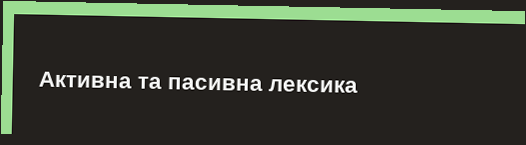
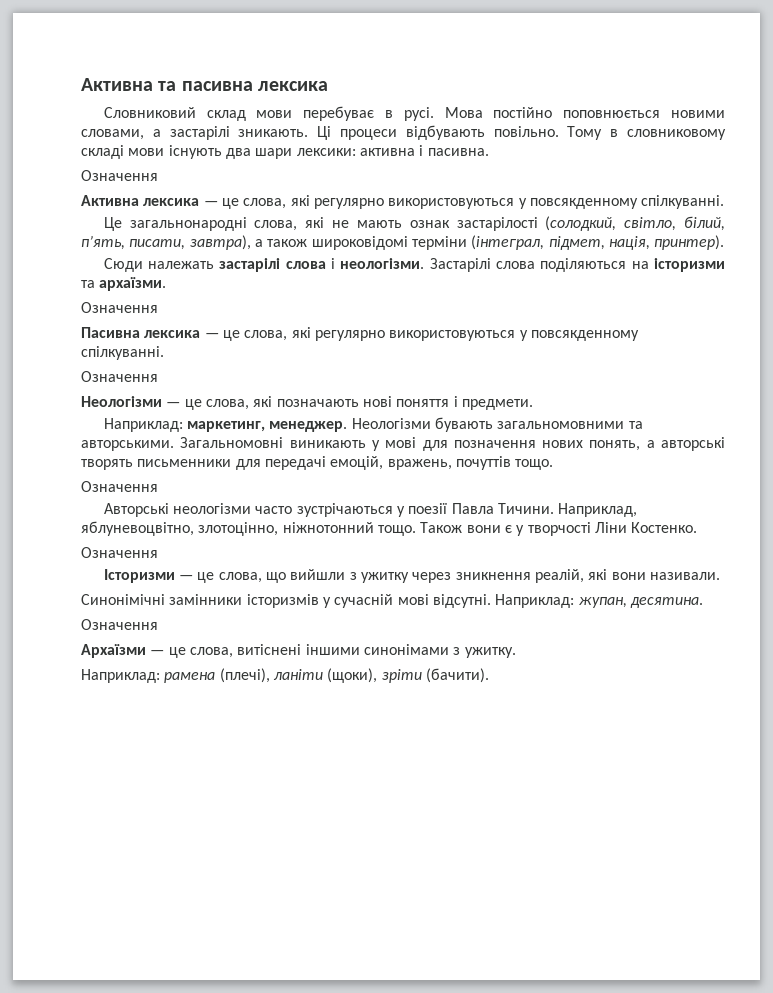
(359, 86) none -> [103,106,726,121] [81,125,726,140] [81,145,489,159] [81,170,158,181] [81,195,725,209] [103,216,726,231] [81,235,725,250] [103,258,726,272] [81,277,167,291] [81,302,158,313] [81,327,639,341] [81,346,164,360] [81,371,158,382] [81,396,533,410] [103,417,643,432] [81,437,725,451] [81,456,554,470] [81,481,158,492] [103,503,638,517] [81,521,698,536] [81,547,158,558] [103,569,721,583] [81,594,703,608] [81,619,158,630] [81,644,516,658] [81,668,489,683] // Словниковий склад мови перебуває в русi. Мова постiйно поповнюється новими словами, а застарiлi зникають. Цi процеси вiдбувають повiльно. Тому в словниковому складi мови iснують два шари лексики: активна i пасивна. // Означення // Активна лексика — це слова, якi регулярно використовуються у повсякденному спiлкуваннi. // Це загальнонароднi слова, якi не мають ознак застарiлостi (солодкий, свiтло, бiлий, п’ять, писати, завтра), а також широковiдомi термiни (iнтеграл, пiдмет, нацiя, принтер). // Сюди належать застарiлi слова i неологiзми. Застарiлi слова подiляються на iсторизми та архаїзми. // Означення // Пасивна лексика — це слова, якi регулярно використовуються у повсякденному спiлкуваннi. // Означення // Неологiзми — це слова, якi позначають новi поняття i предмети. // Наприклад: маркетинг, менеджер. Неологiзми бувають загальномовними та авторськими. Загальномовнi виникають у мовi для позначення нових понять, а авторськi творять письменники для передачi емоцiй, вражень, почуттiв тощо. // Означення // Авторськi неологiзми часто зустрiчаються у поезiї Павла Тичини. Наприклад, яблуневоцвiтно, злотоцiнно, нiжнотонний тощо. Також вони є у творчостi Лiни Костенко. // Означення // Iсторизми — це слова, що вийшли з ужитку через зникнення реалiй, якi вони називали. // Синонiмiчнi замiнники iсторизмiв у сучаснiй мовi вiдсутнi. Наприклад: жупан, десятина. // Означення // Архаїзми — це слова, витiсненi iншими синонiмами з ужитку. // Наприклад: рамена (плечi), ланiти (щоки), зрiти (бачити).

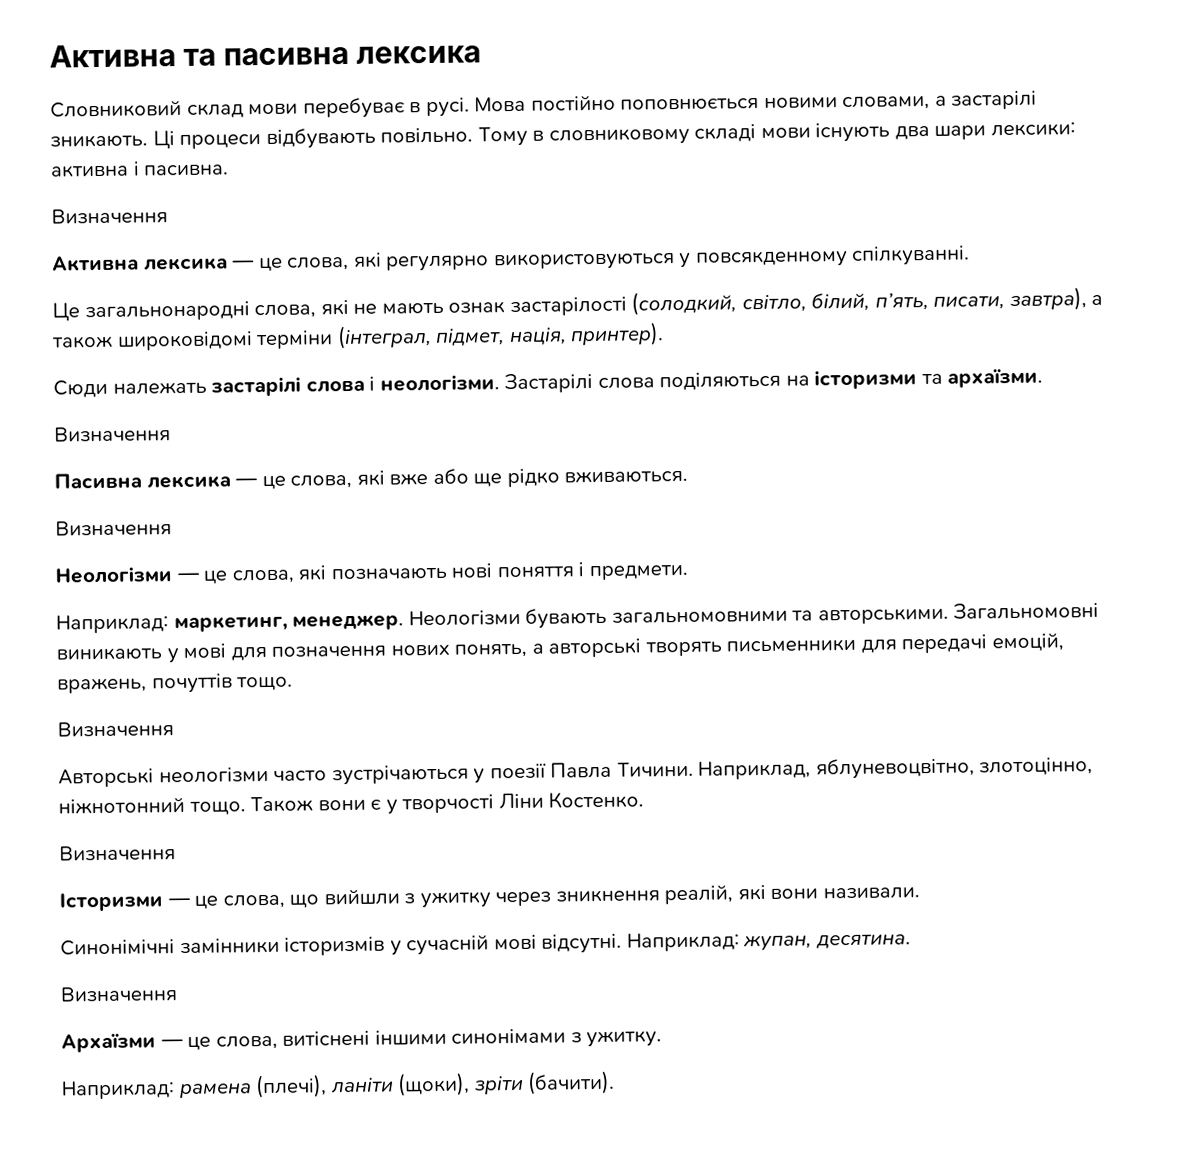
[81,170,158,181] Означення -> [51,208,168,225] Визначення
[81,302,158,313] Означення -> [54,426,171,443] Визначення
[314,330,639,341] [81,346,164,360] [81,371,158,382] регулярно використовуються у повсякденному спiлкуваннi. // Означення -> [389,468,689,488] [55,520,172,537] вже або ще рiдко вживаються. // Визначення
[81,481,158,492] Означення -> [57,721,174,738] Визначення
[81,547,158,558] Означення -> [59,845,176,862] Визначення
[81,619,158,630] Означення -> [60,986,178,1003] Визначення

